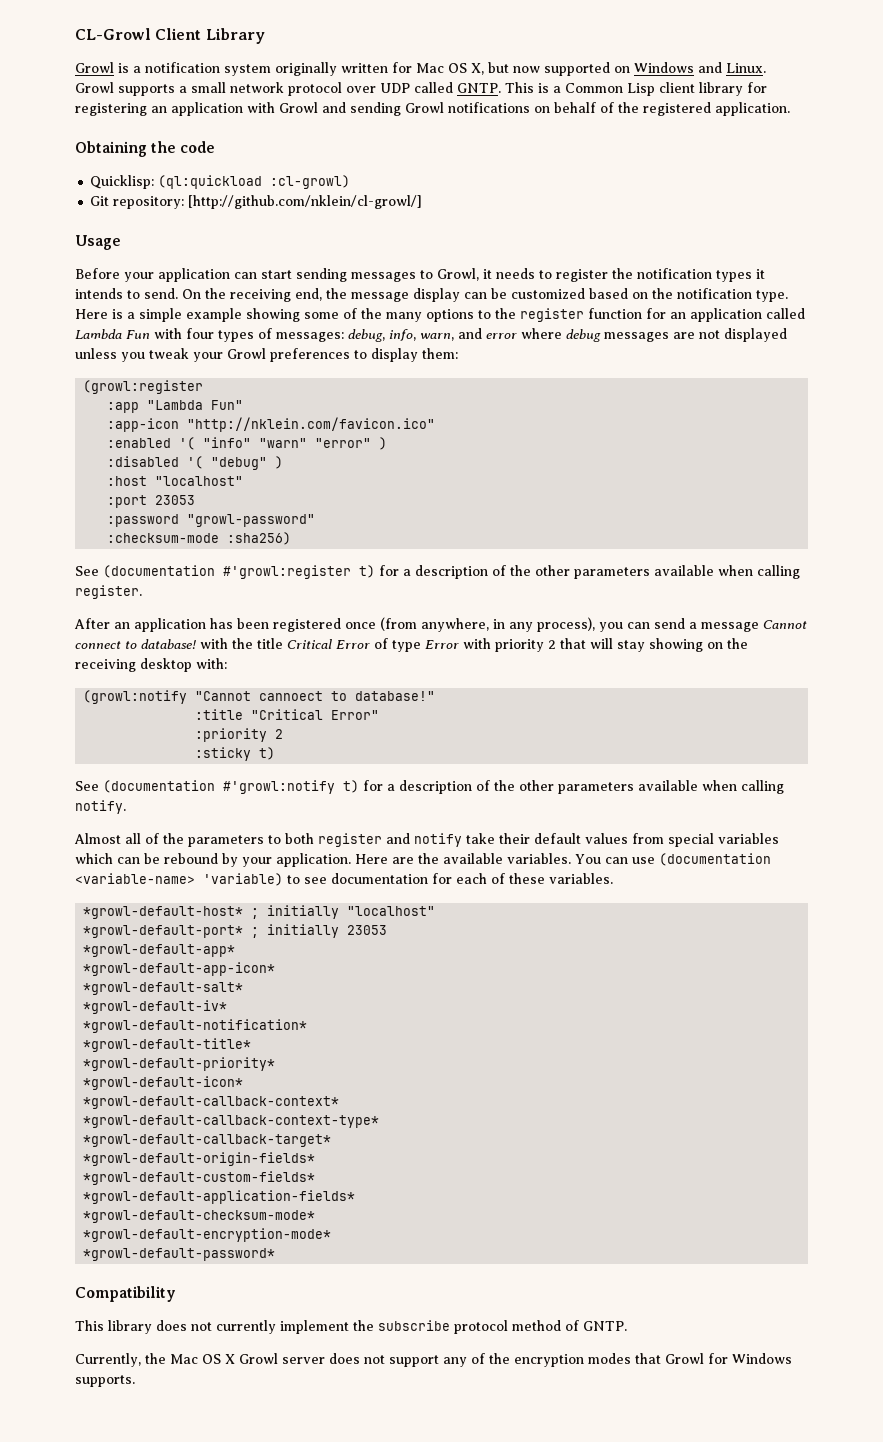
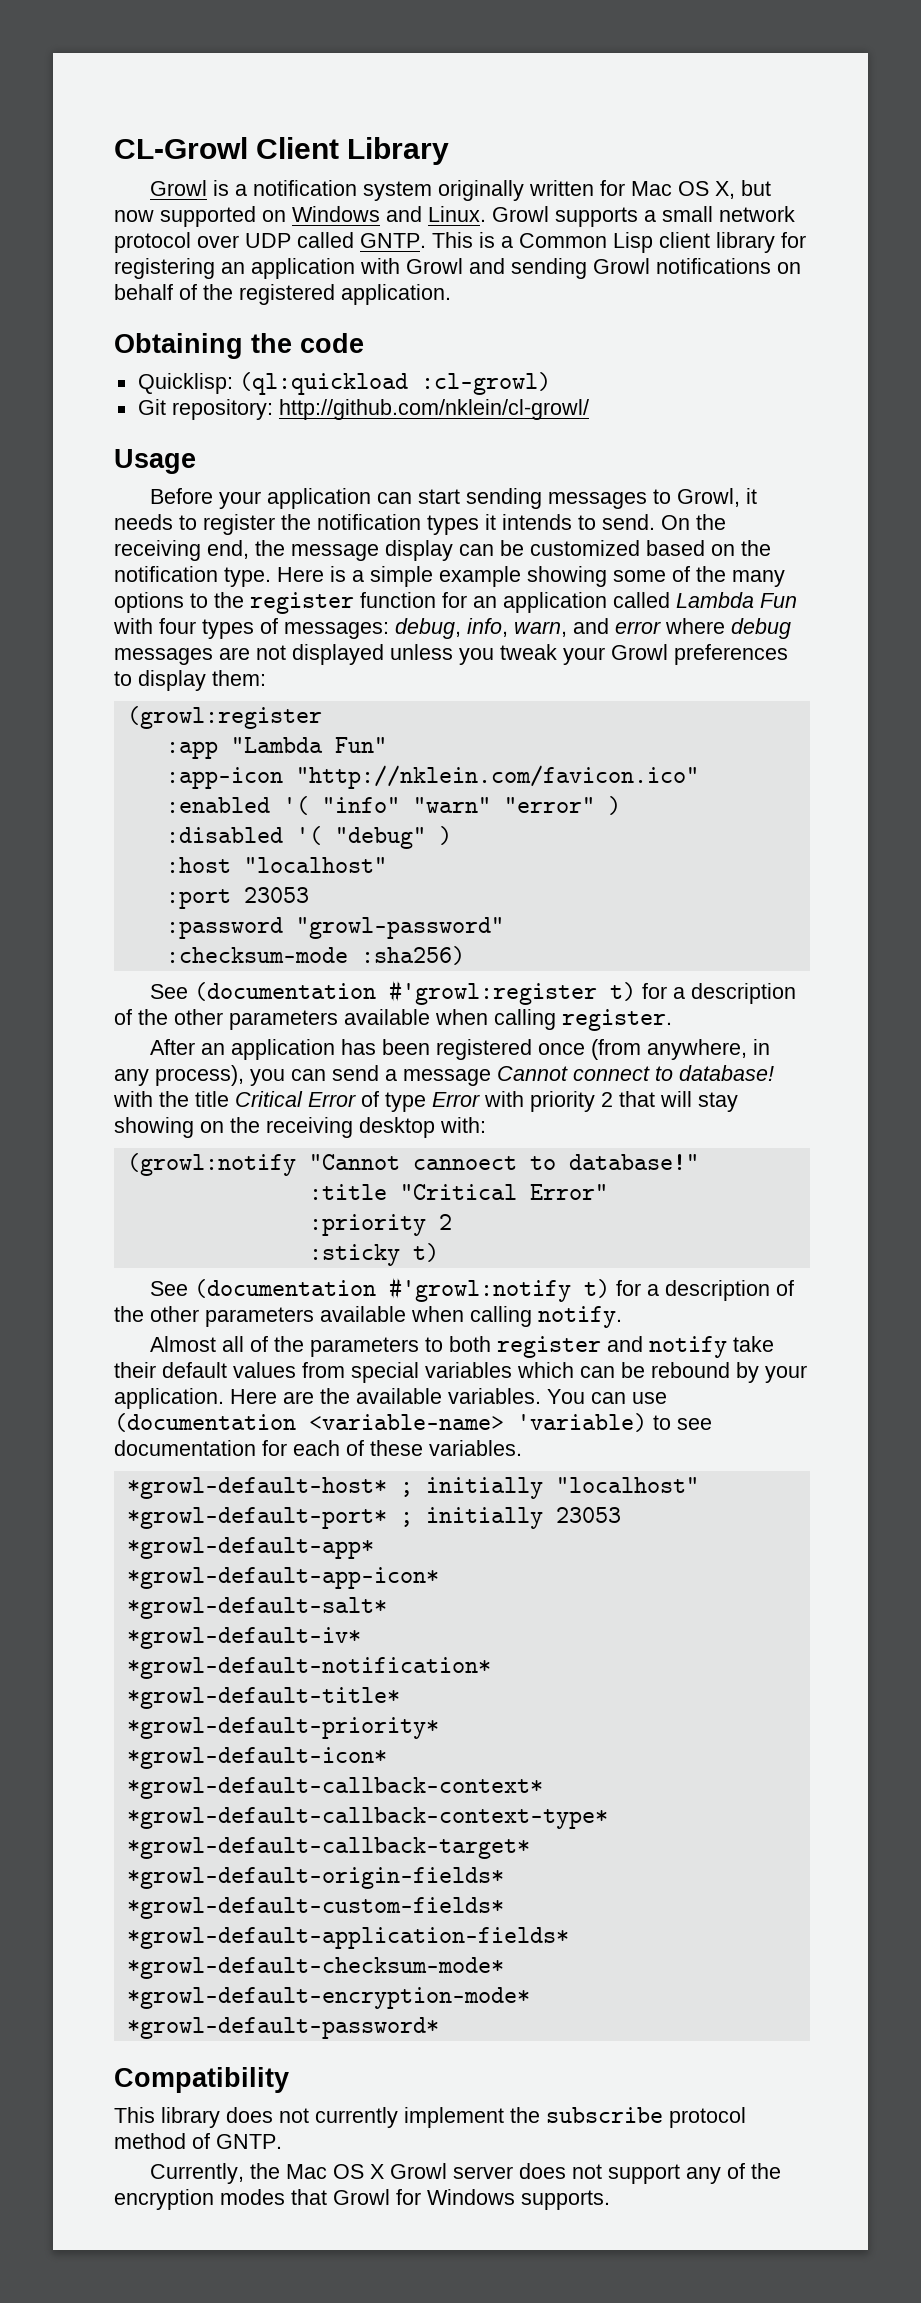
[188,195,423,209] [http://github.com/nklein/cl-growl/] -> [278,399,589,420] http://github.com/nklein/cl-growl/

